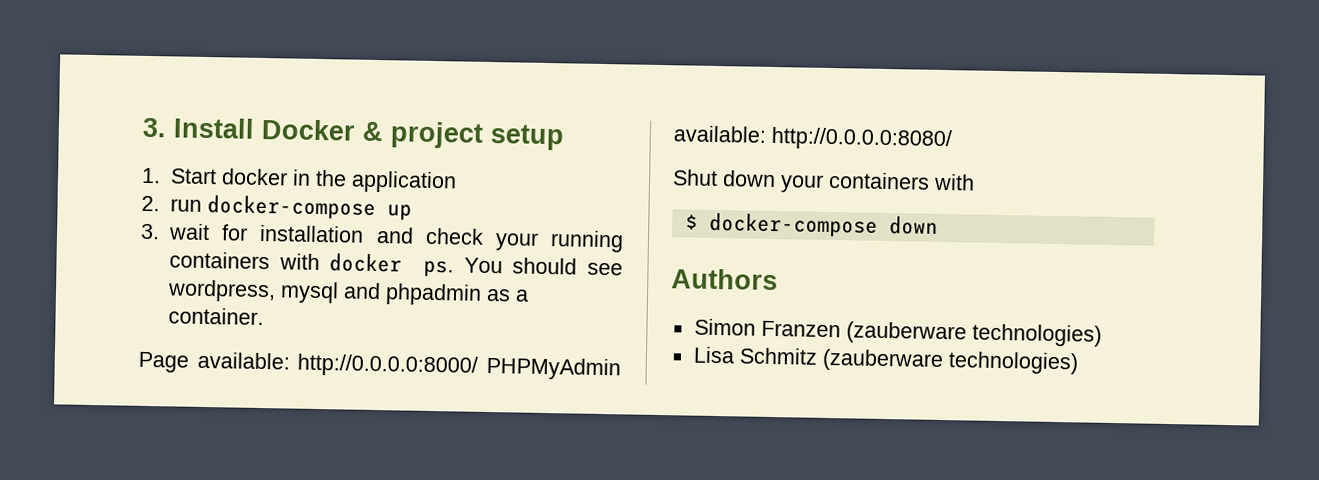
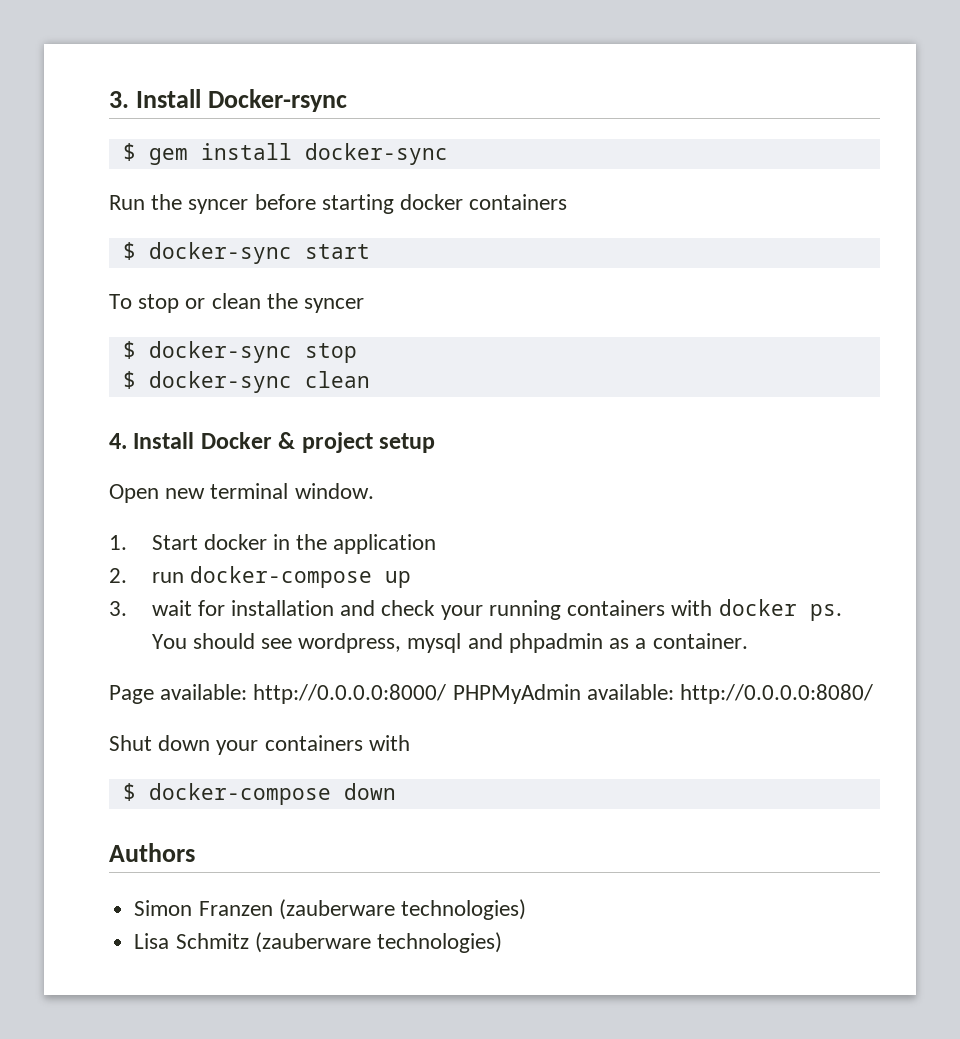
(255, 128) none -> [207,89,347,112] [122,143,448,165] [109,194,568,214] [122,242,370,264] [109,293,365,313] [122,341,357,363] [122,371,370,393] [109,432,195,449] Docker-rsync // $ gem install docker-sync // Run the syncer before starting docker containers // $ docker-sync start // To stop or clean the syncer // $ docker-sync stop // $ docker-sync clean // 4. Install
(565, 137) none -> [109,483,374,503] // Open new terminal window.

